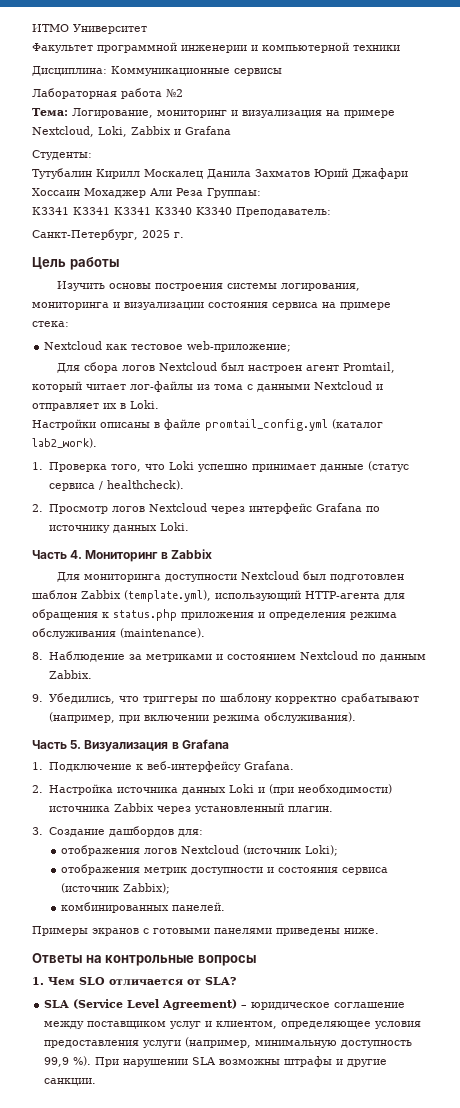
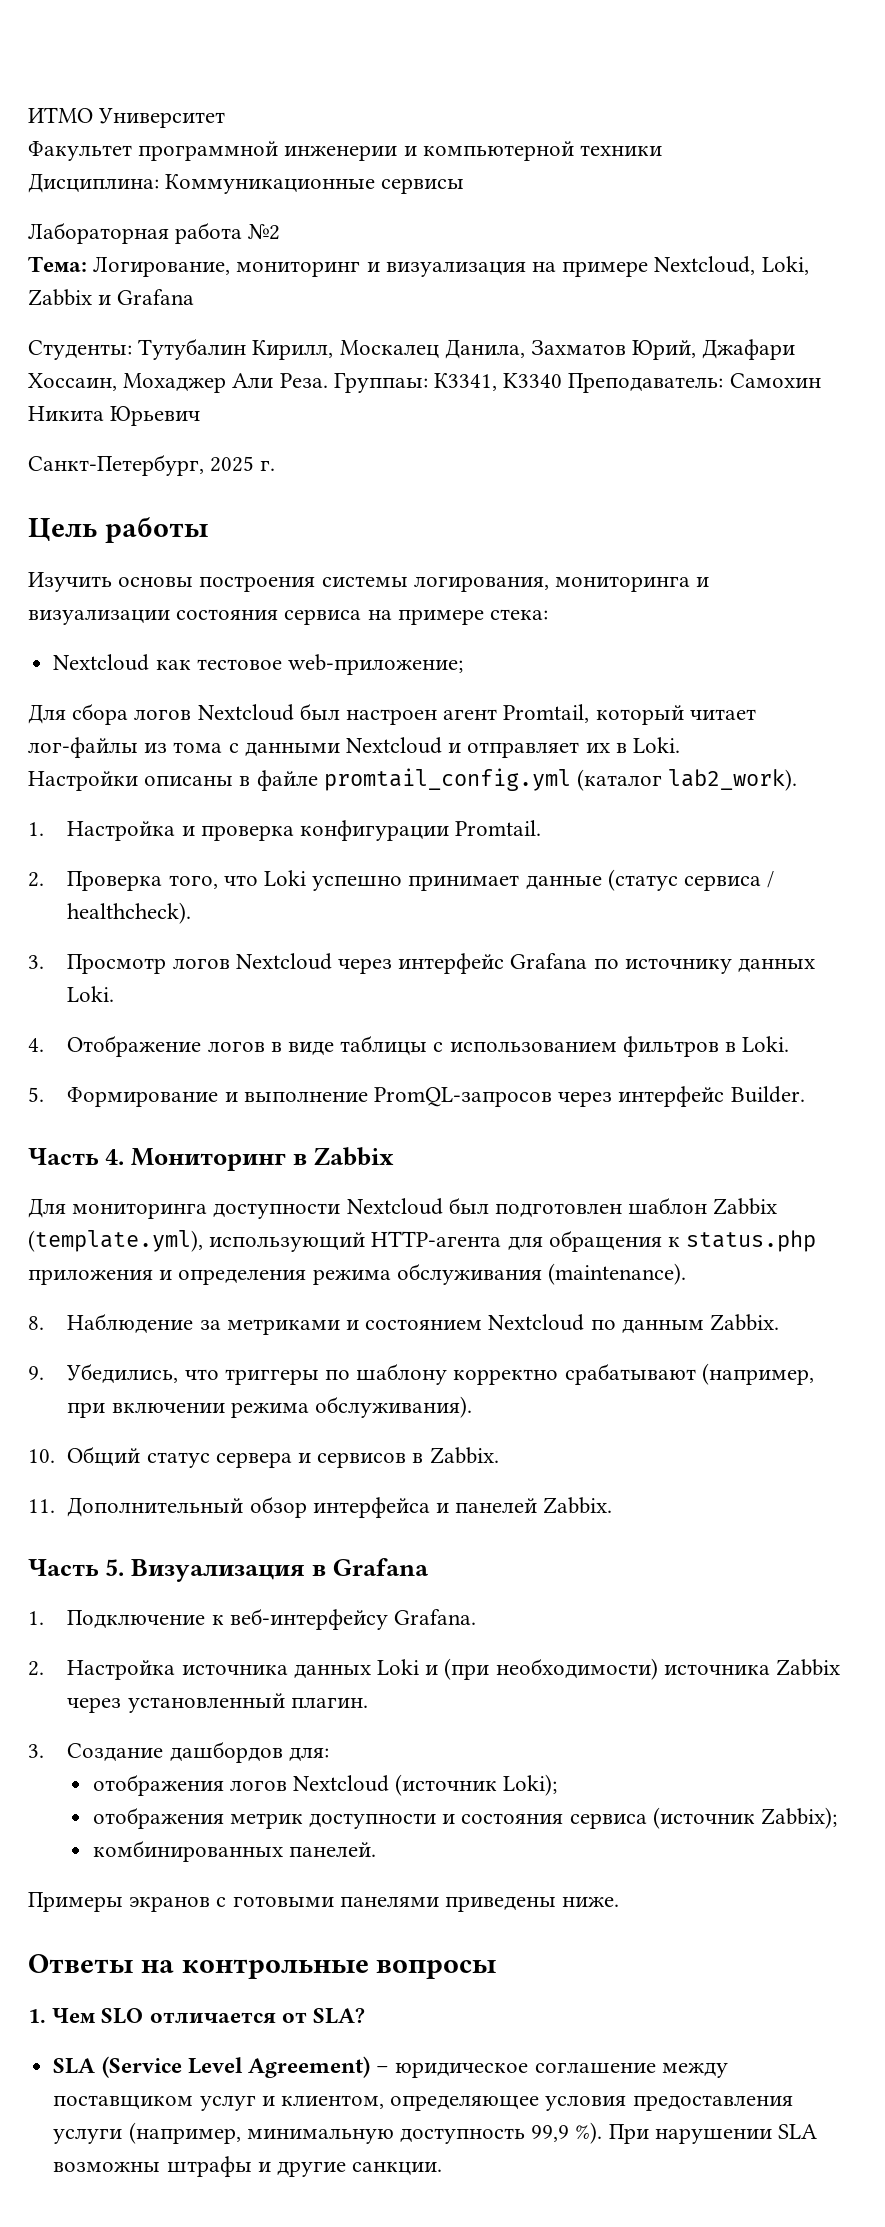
[32,168,408,179] [32,188,80,196] // Тутубалин Кирилл Москалец Данила Захматов Юрий Джафари Хоссаин -> [138,338,796,360] [28,373,117,391] Тутубалин Кирилл, Москалец Данила, Захматов Юрий, Джафари Хоссаин,
[176,188,203,196] Реза -> [279,373,328,388] Реза.
[32,207,192,215] // К3341 К3341 К3341 К3340 -> [434,373,498,391] К3341,
(331, 212) none -> [729,373,821,388] [28,406,201,426] Самохин Никита Юрьевич
(43, 466) none -> [67,820,542,841] [28,872,44,887] Настройка и проверка конфигурации Promtail. // 2.
[32,504,43,512] 2. -> [28,955,44,969] 3.
(189, 526) none -> [28,1035,790,1057] [28,1086,805,1107] // 4. Отображение логов в виде таблицы с использованием фильтров в Loki. // 5. Формирование и выполнение PromQL‑запросов через интерфейс Builder.
(356, 717) none -> [28,1446,499,1468] [28,1496,613,1518] // 10. Общий статус сервера и сервисов в Zabbix. // 11. Дополнительный обзор интерфейса и панелей Zabbix.

